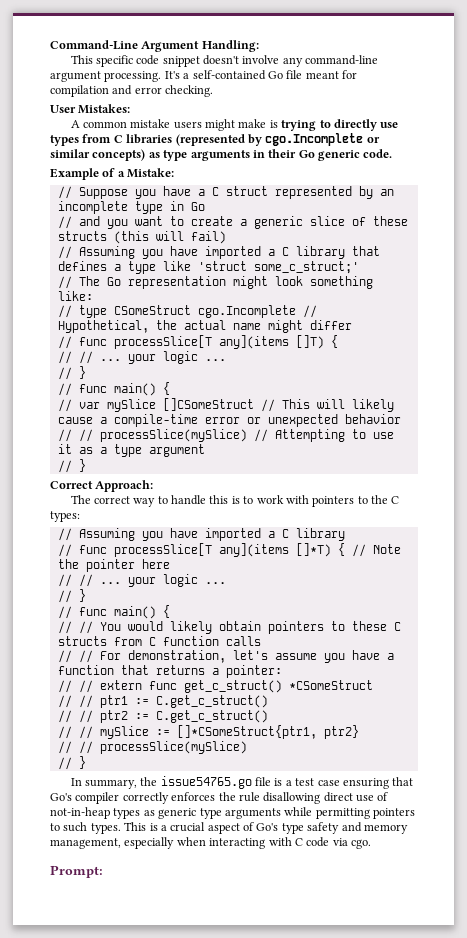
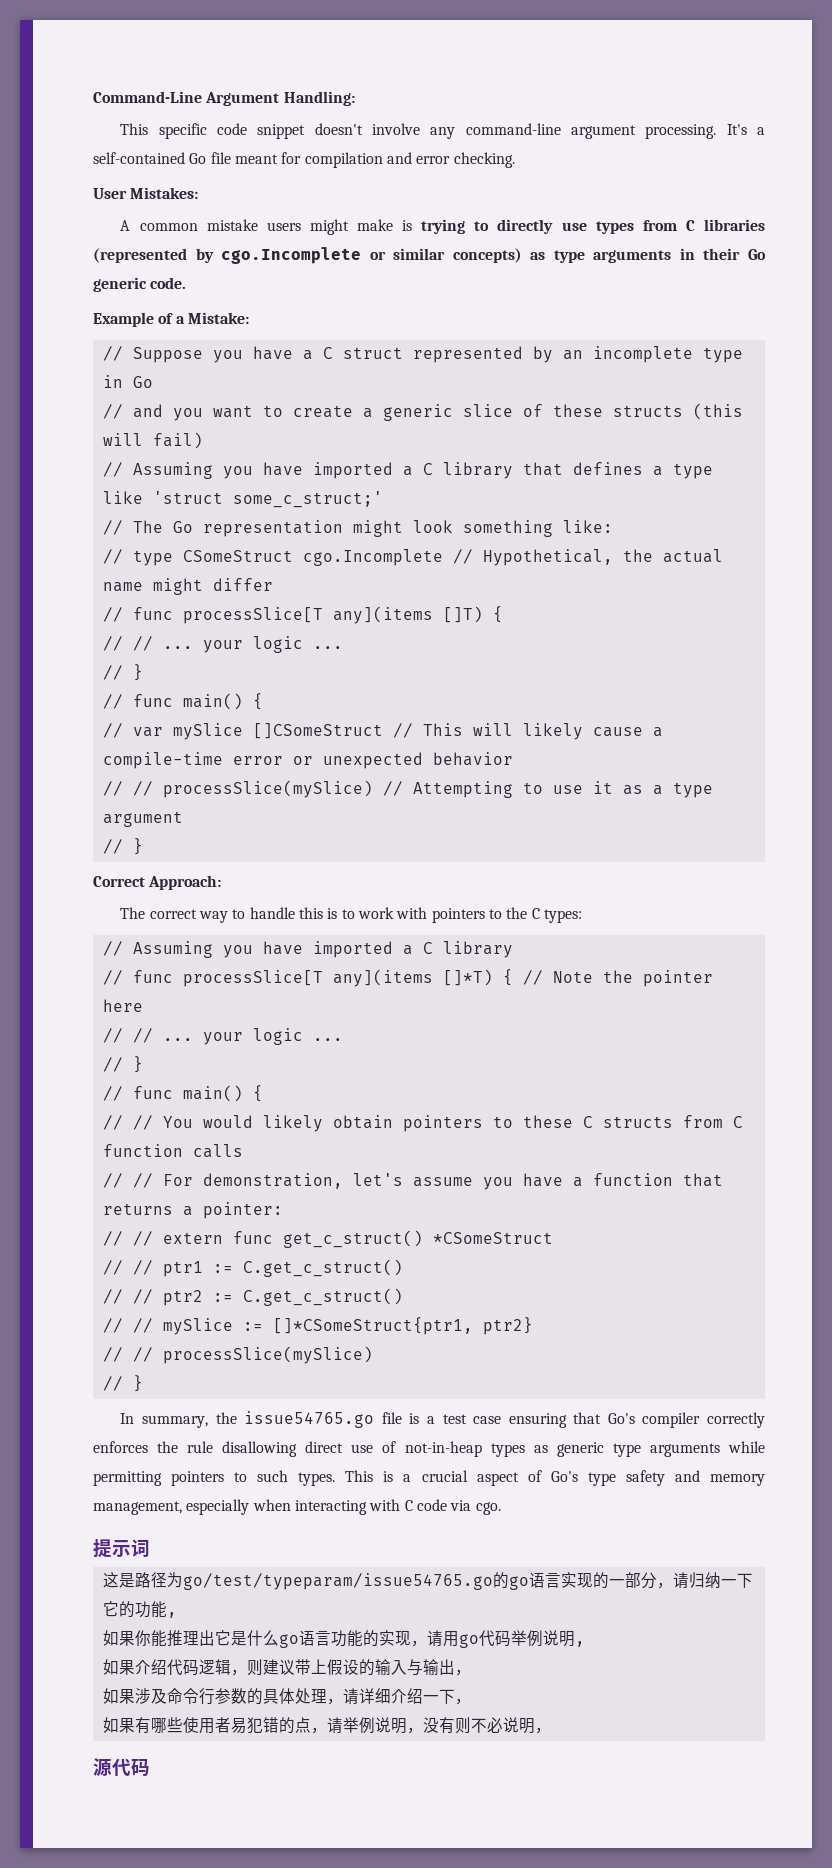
[50,865,103,878] Prompt: -> [93,1538,150,1558] [102,1572,753,1590] [102,1601,177,1618] [102,1630,585,1648] [102,1659,471,1676] [102,1688,471,1705] [102,1717,551,1734] [93,1758,150,1777] 提示词 // 这是路径为go/test/typeparam/issue54765.go的go语言实现的一部分，请归纳一下它的功能, // 如果你能推理出它是什么go语言功能的实现，请用go代码举例说明, // 如果介绍代码逻辑，则建议带上假设的输入与输出， // 如果涉及命令行参数的具体处理，请详细介绍一下， // 如果有哪些使用者易犯错的点，请举例说明，没有则不必说明， // 源代码

